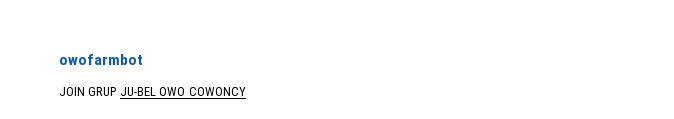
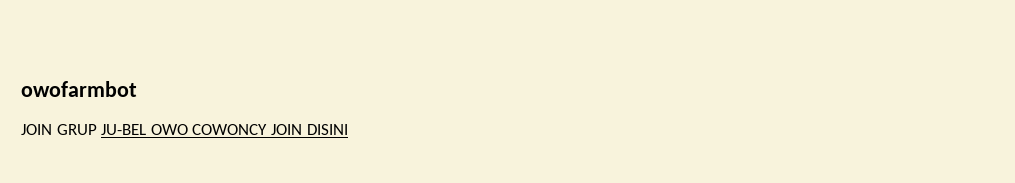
(246, 91) none -> [270,124,348,135] JOIN DISINI

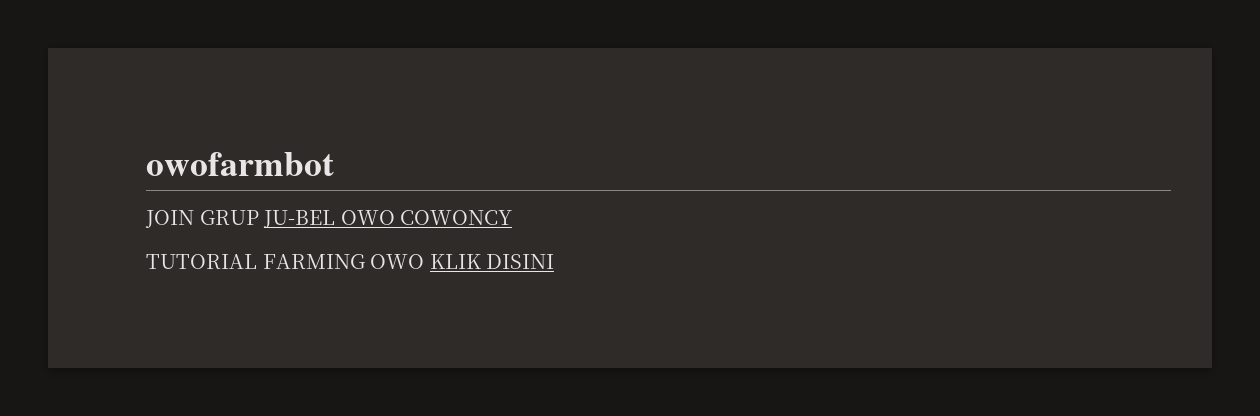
[270,124,302,135] JOIN -> [146,254,481,269] // TUTORIAL FARMING OWO KLIK

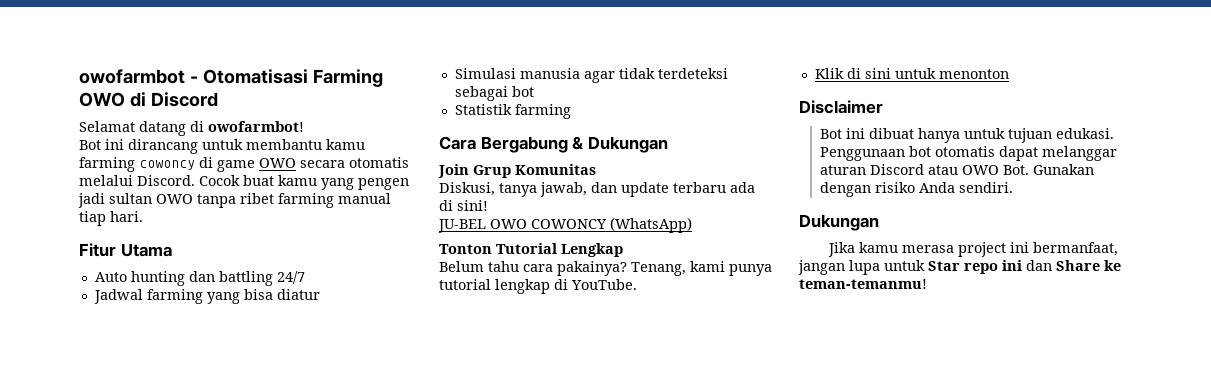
[145,210,513,228] [146,254,555,269] // JOIN GRUP JU-BEL OWO COWONCY // TUTORIAL FARMING OWO KLIK DISINI -> [189,69,383,87] [79,92,218,107] [79,121,304,136] [79,139,365,154] [79,157,409,172] [79,175,409,190] [78,193,391,208] [79,211,143,226] [79,243,172,257] [94,271,305,286] [93,289,320,304] [454,68,728,83] [454,86,534,101] [454,104,571,119] [439,136,668,153] [438,164,596,178] [439,182,755,197] [439,200,488,211] [438,217,692,233] [439,243,623,257] [439,261,772,276] [439,279,637,294] [814,68,1009,79] [799,100,883,114] [819,128,1114,143] [819,146,1117,161] [819,164,1094,175] [819,182,1013,197] [799,214,879,231] [827,242,1118,257] [798,260,1121,275] [799,279,927,289] - Otomatisasi Farming OWO di Discord // Selamat datang di owofarmbot! // Bot ini dirancang untuk membantu kamu farming cowoncy di game OWO secara otomatis melalui Discord. Cocok buat kamu yang pengen jadi sultan OWO tanpa ribet farming manual tiap hari. // Fitur Utama // Auto hunting dan battling 24/7 // Jadwal farming yang bisa diatur // Simulasi manusia agar tidak terdeteksi sebagai bot // Statistik farming // Cara Bergabung & Dukungan // Join Grup Komunitas // Diskusi, tanya jawab, dan update terbaru ada di sini! // JU-BEL OWO COWONCY (WhatsApp) // Tonton Tutorial Lengkap // Belum tahu cara pakainya? Tenang, kami punya tutorial lengkap di YouTube. // Klik di sini untuk menonton // Disclaimer // Bot ini dibuat hanya untuk tujuan edukasi. Penggunaan bot otomatis dapat melanggar aturan Discord atau OWO Bot. Gunakan dengan risiko Anda sendiri. // Dukungan // Jika kamu merasa project ini bermanfaat, jangan lupa untuk Star repo ini dan Share ke teman-temanmu!

